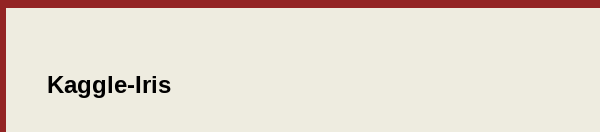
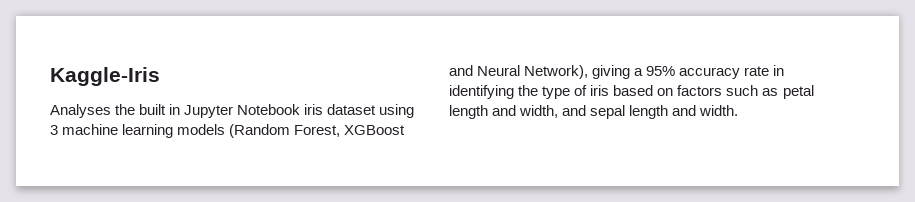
(171, 87) none -> [50,104,415,118] [50,124,406,138] [449,65,785,79] [449,85,814,99] [449,105,739,119] // Analyses the built in Jupyter Notebook iris dataset using 3 machine learning models (Random Forest, XGBoost and Neural Network), giving a 95% accuracy rate in identifying the type of iris based on factors such as petal length and width, and sepal length and width.

